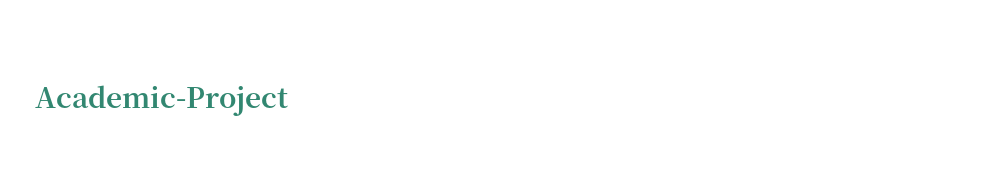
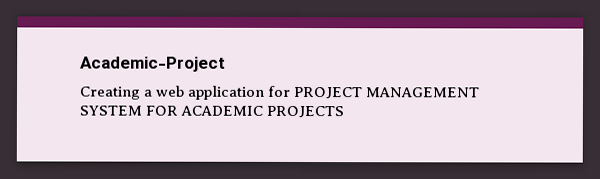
(288, 100) none -> [79,85,481,100] [79,105,345,119] // Creating a web application for PROJECT MANAGEMENT SYSTEM FOR ACADEMIC PROJECTS

